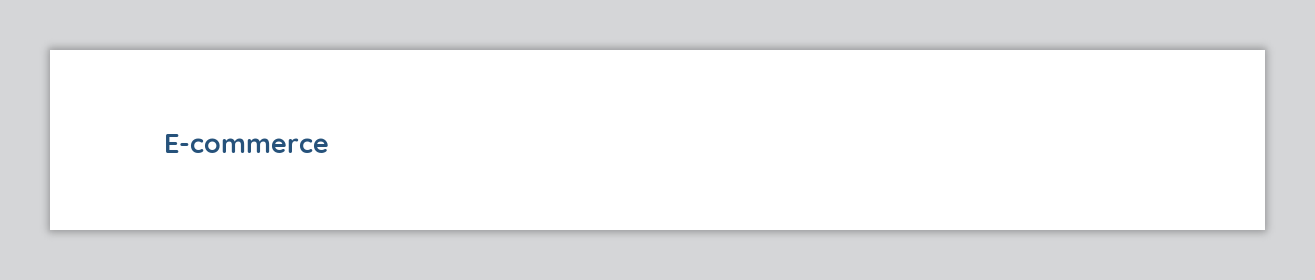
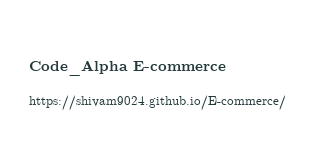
(164, 143) none -> [29,60,128,76] Code_Alpha
(329, 143) none -> [29,95,286,111] // https://shivam9024.github.io/E-commerce/

